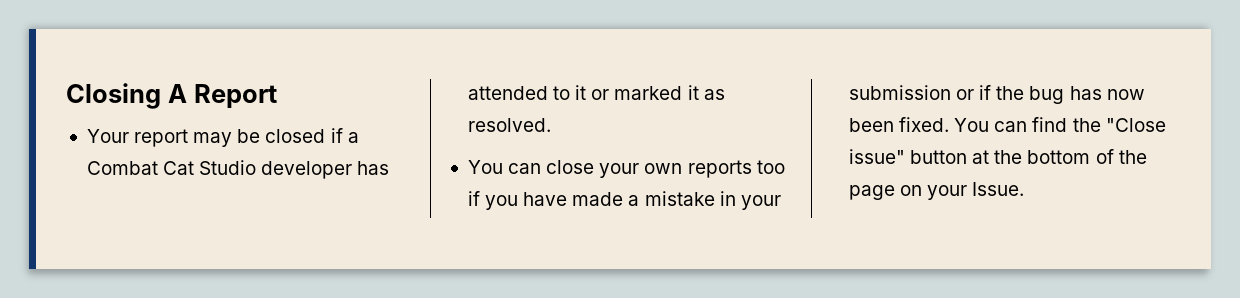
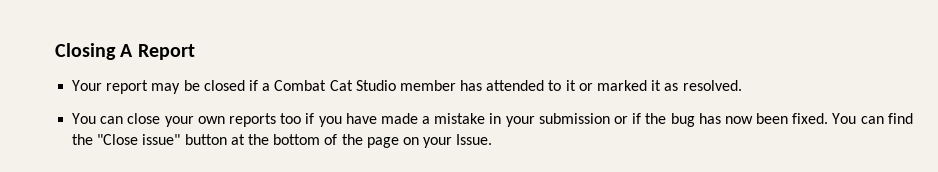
[261,161,353,179] developer -> [399,80,456,91] member

